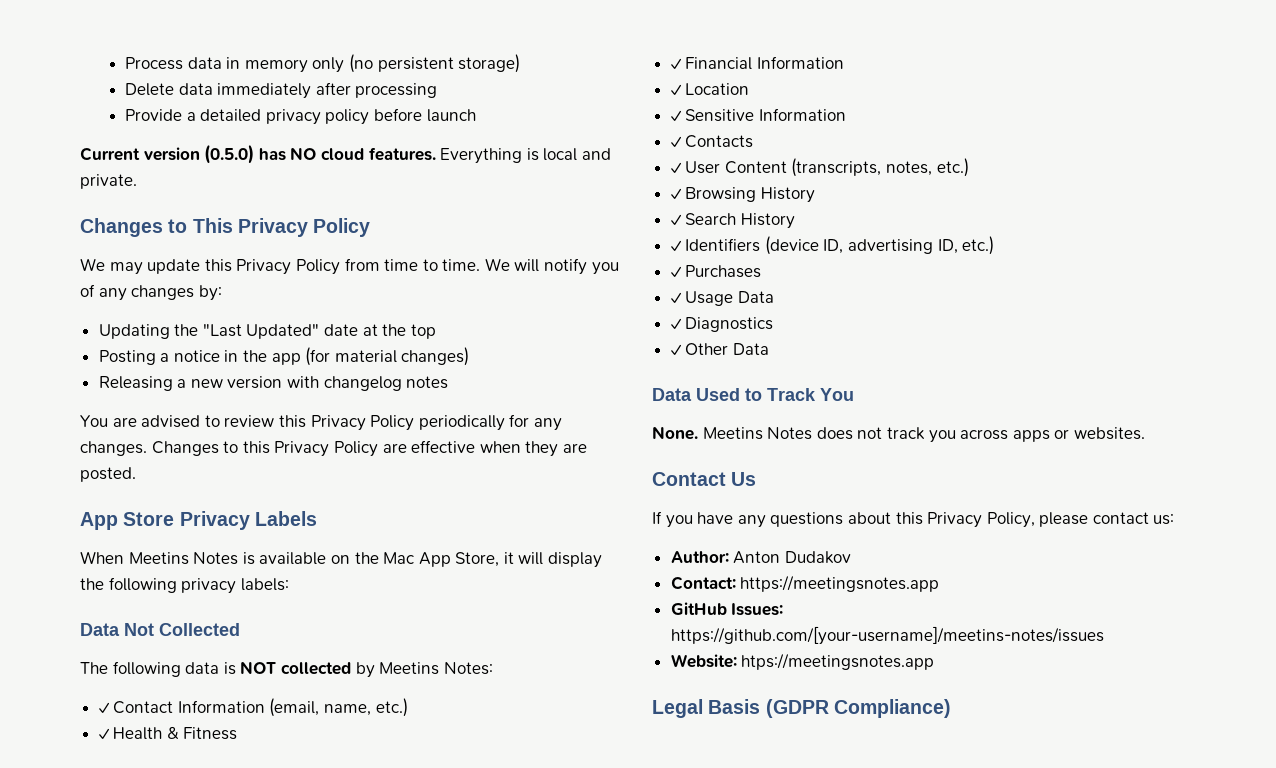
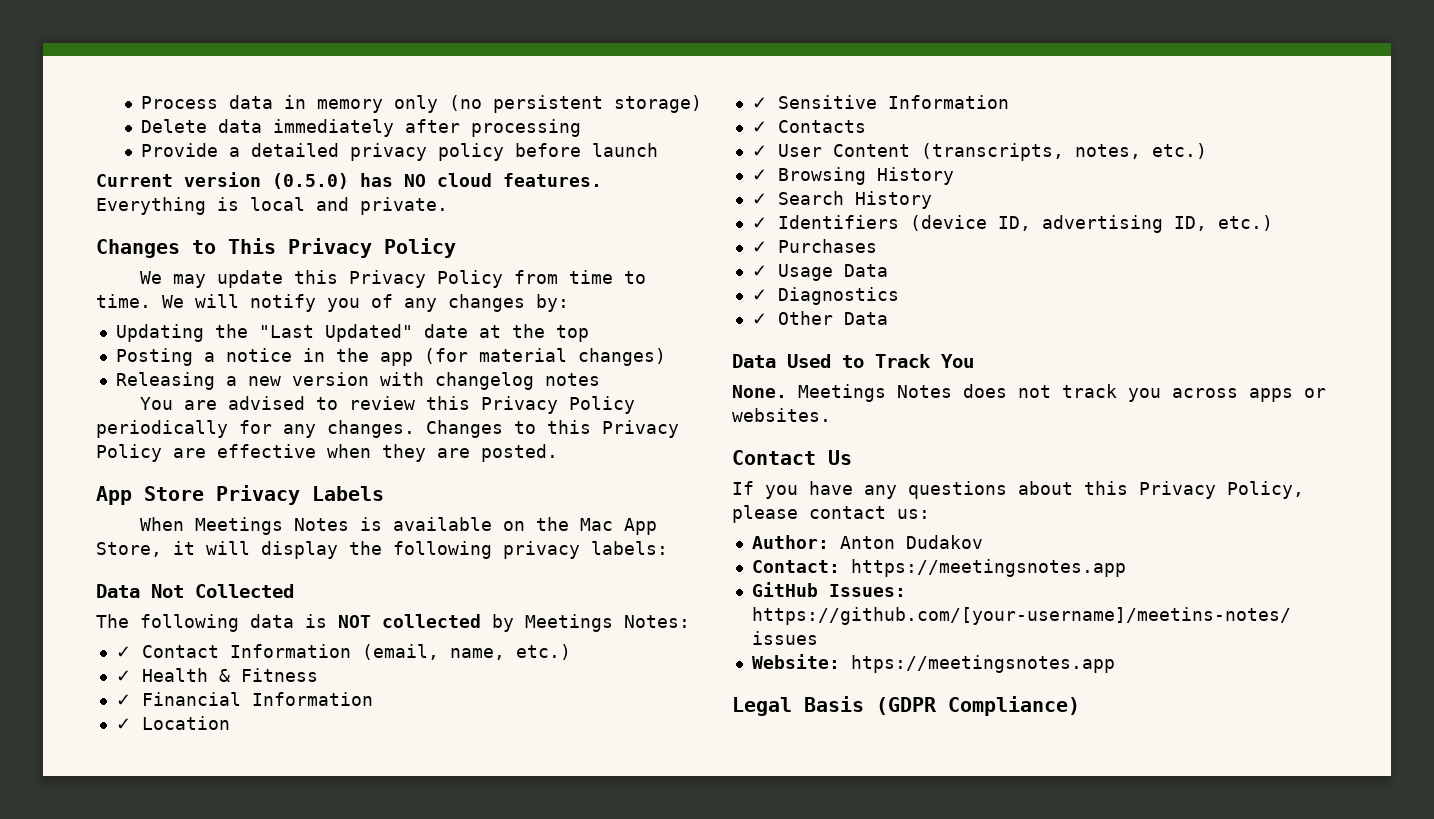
[128,552,189,565] Meetins -> [194,517,283,535] Meetings
[379,662,440,675] Meetins -> [525,614,613,632] Meetings
[702,427,763,440] Meetins -> [798,384,886,402] Meetings

